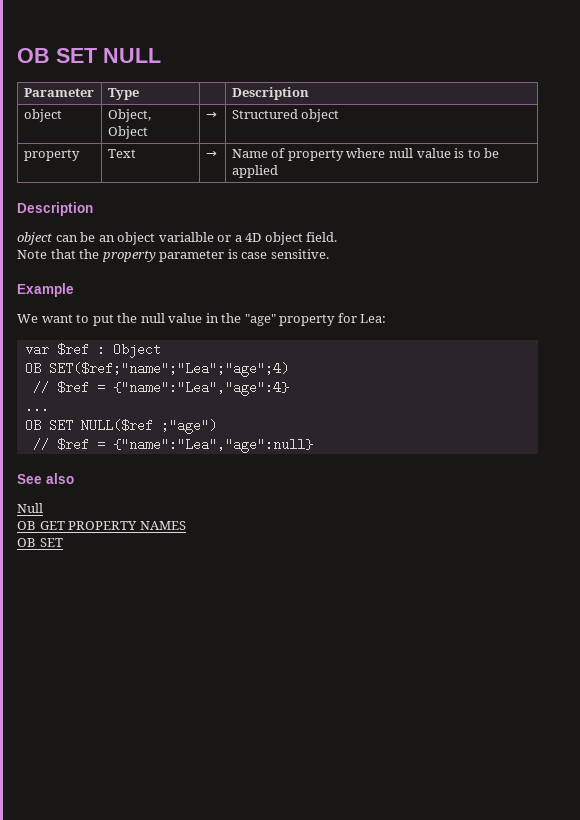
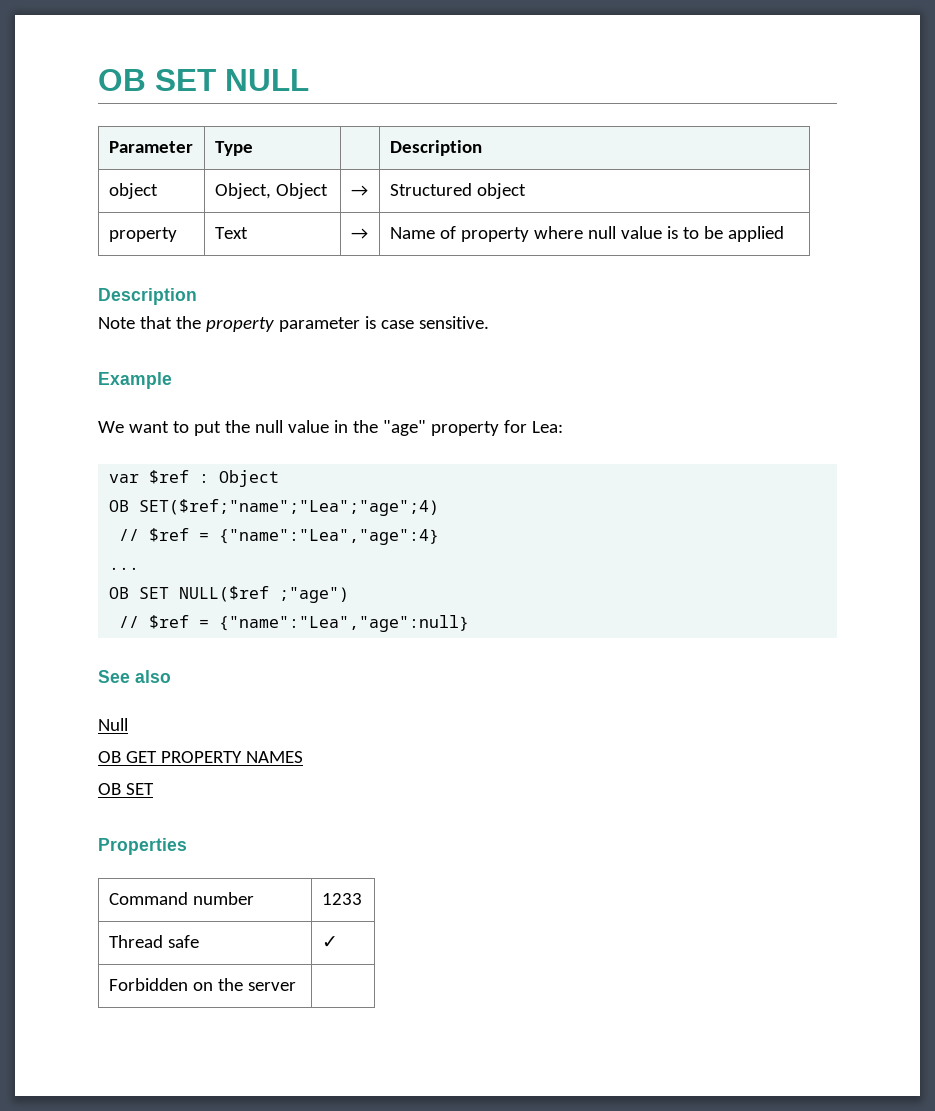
[17,232,338,245] // object can be an object varialble or a 4D object field. -> (197, 296) none
(63, 542) none -> [98,838,187,855] [108,892,254,905] [321,893,362,905] [108,935,199,948] [321,936,338,948] [108,978,296,991] // Properties // Command number | 1233 // Thread safe | ✓ // Forbidden on the server |

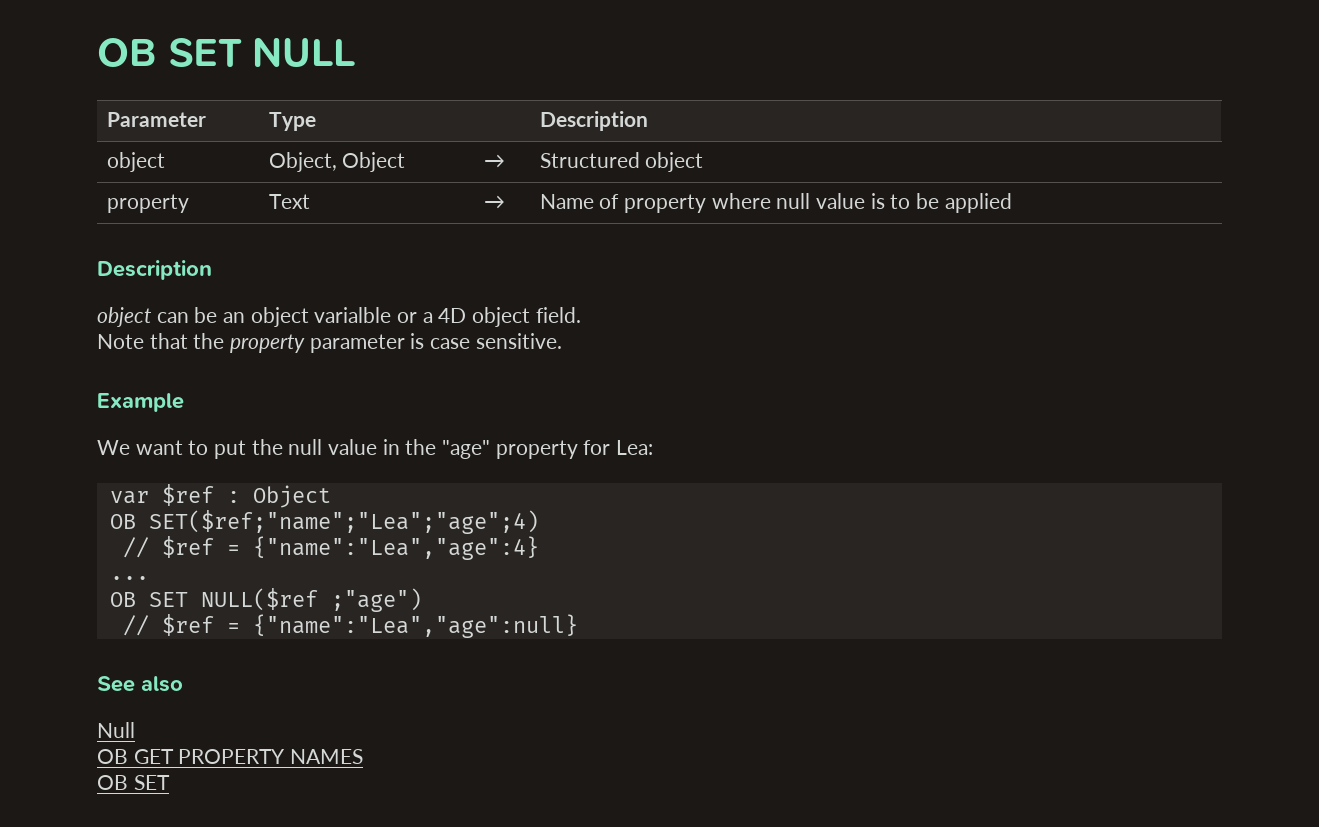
(197, 296) none -> [97,307,581,327] // object can be an object varialble or a 4D object field.
[98,838,187,855] [108,892,254,905] [321,893,362,905] [108,935,199,948] [321,936,338,948] [108,978,296,991] // Properties // Command number | 1233 // Thread safe | ✓ // Forbidden on the server | -> (170, 782) none

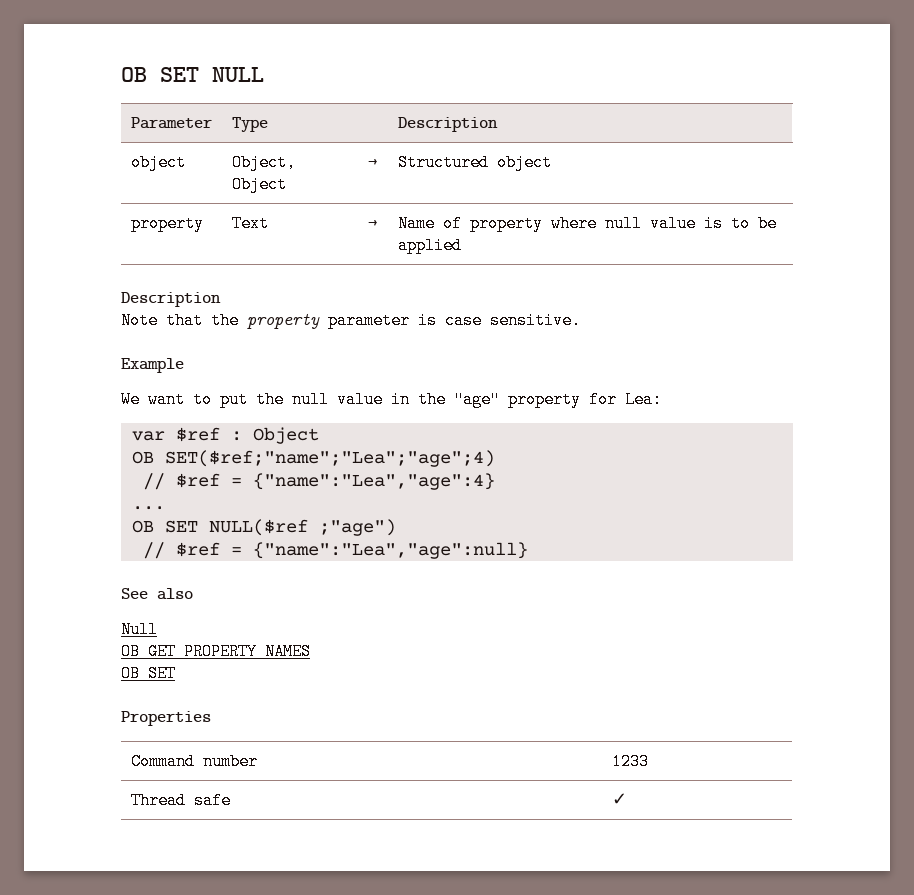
[97,307,581,327] // object can be an object varialble or a 4D object field. -> (221, 299) none
(170, 782) none -> [121,711,211,726] [130,753,258,770] [611,753,649,770] [130,792,231,809] [611,793,627,805] // Properties // Command number | 1233 // Thread safe | ✓

